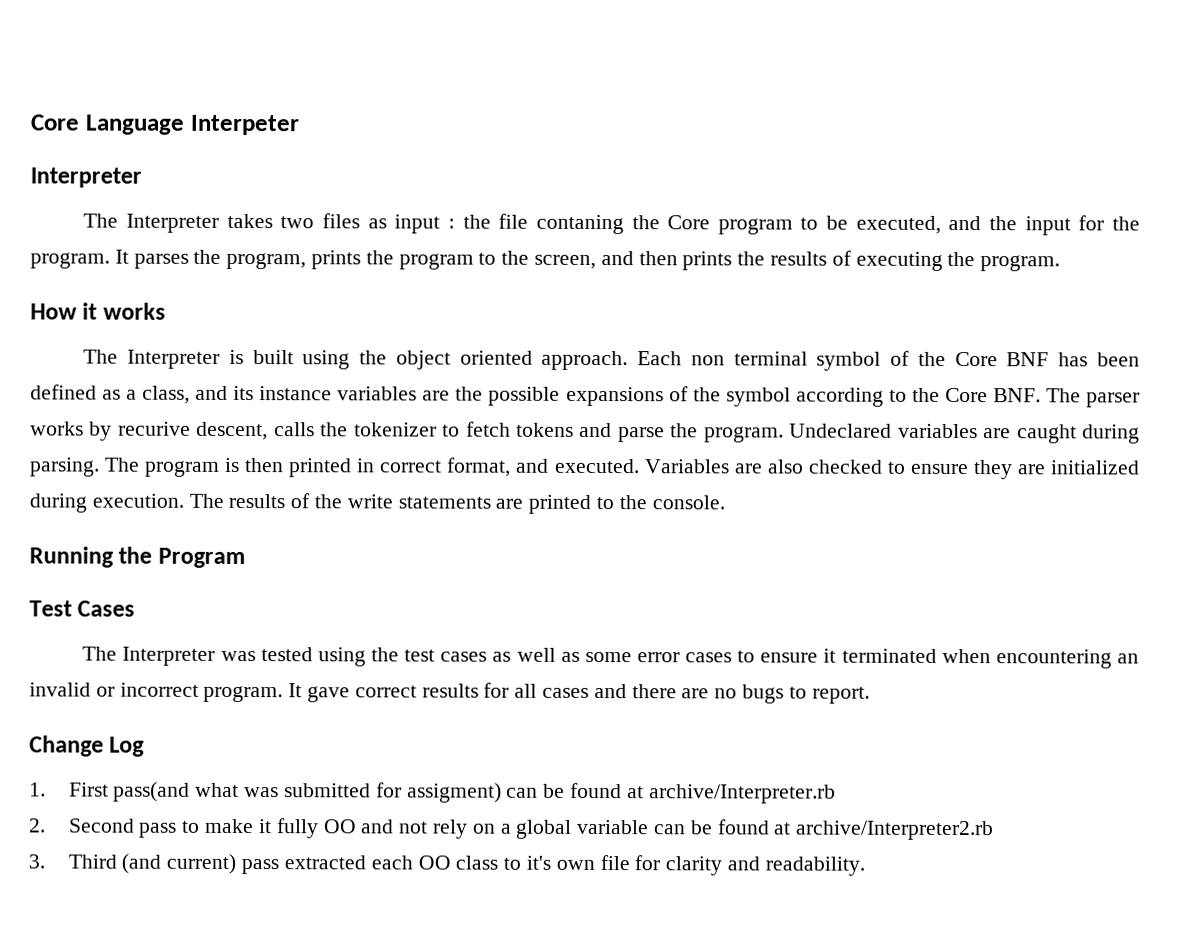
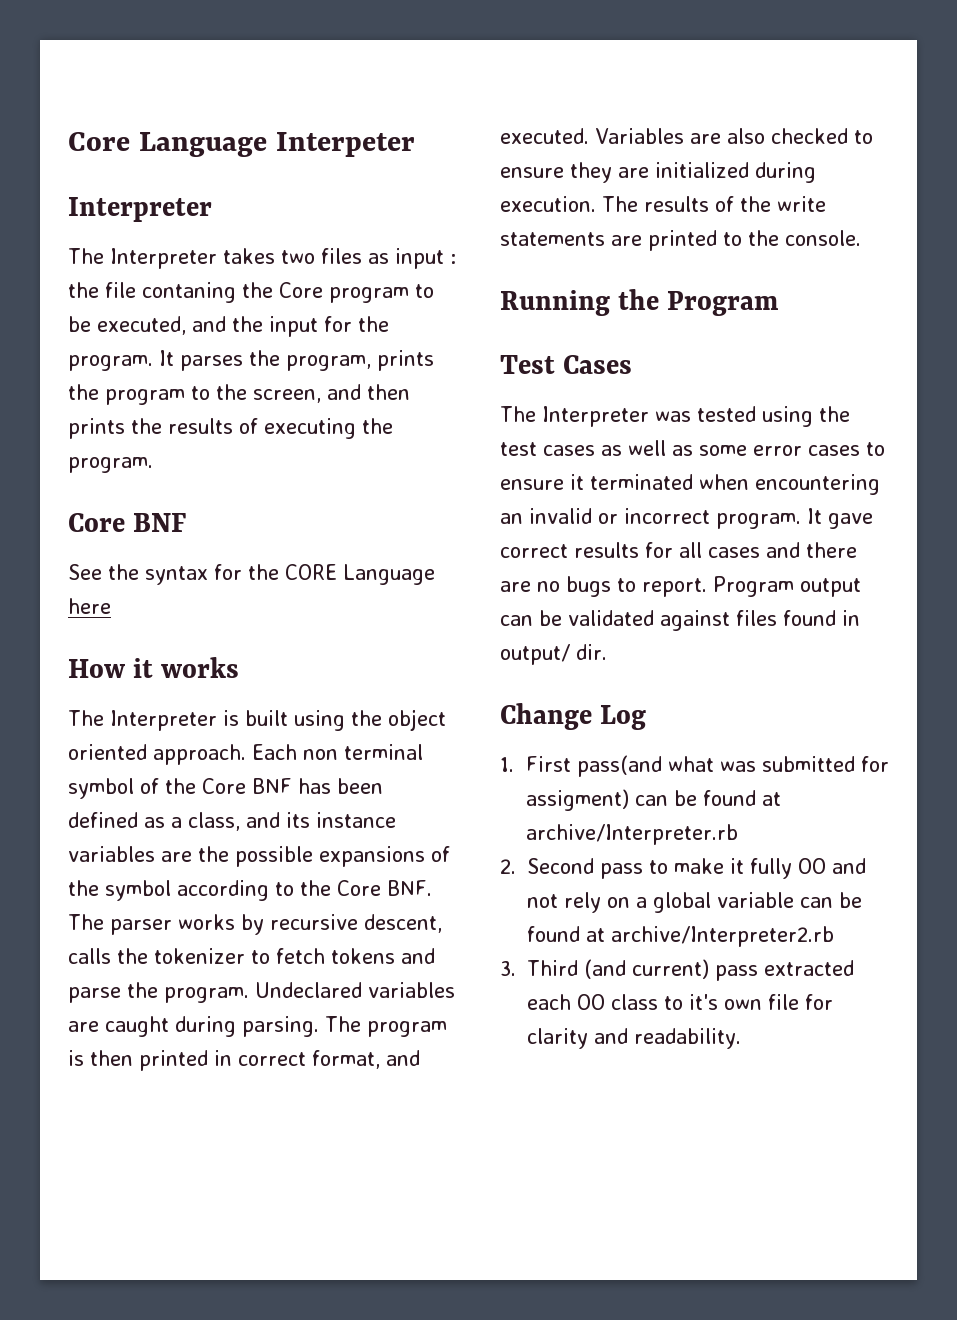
(1061, 263) none -> [68,513,187,532] [68,564,435,585] [68,598,111,614] // Core BNF // See the syntax for the CORE Language here
[117,421,191,436] recurive -> [270,914,358,930] recursive
(870, 695) none -> [713,576,861,597] [500,610,860,631] [500,644,607,665] Program output can be validated against files found in output/ dir.

